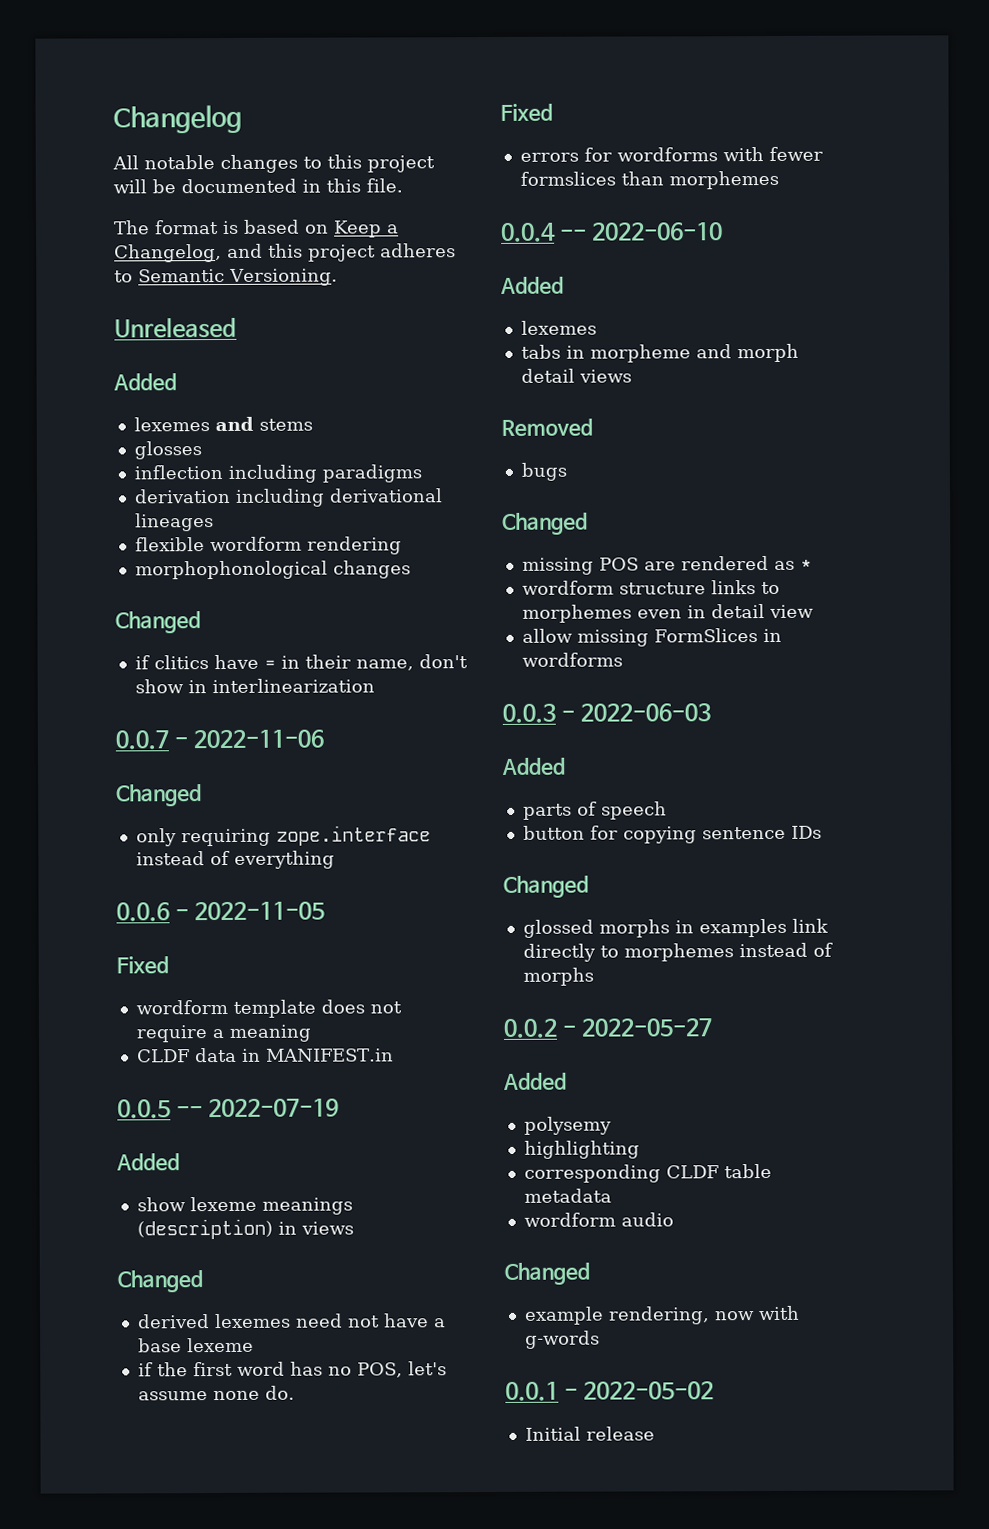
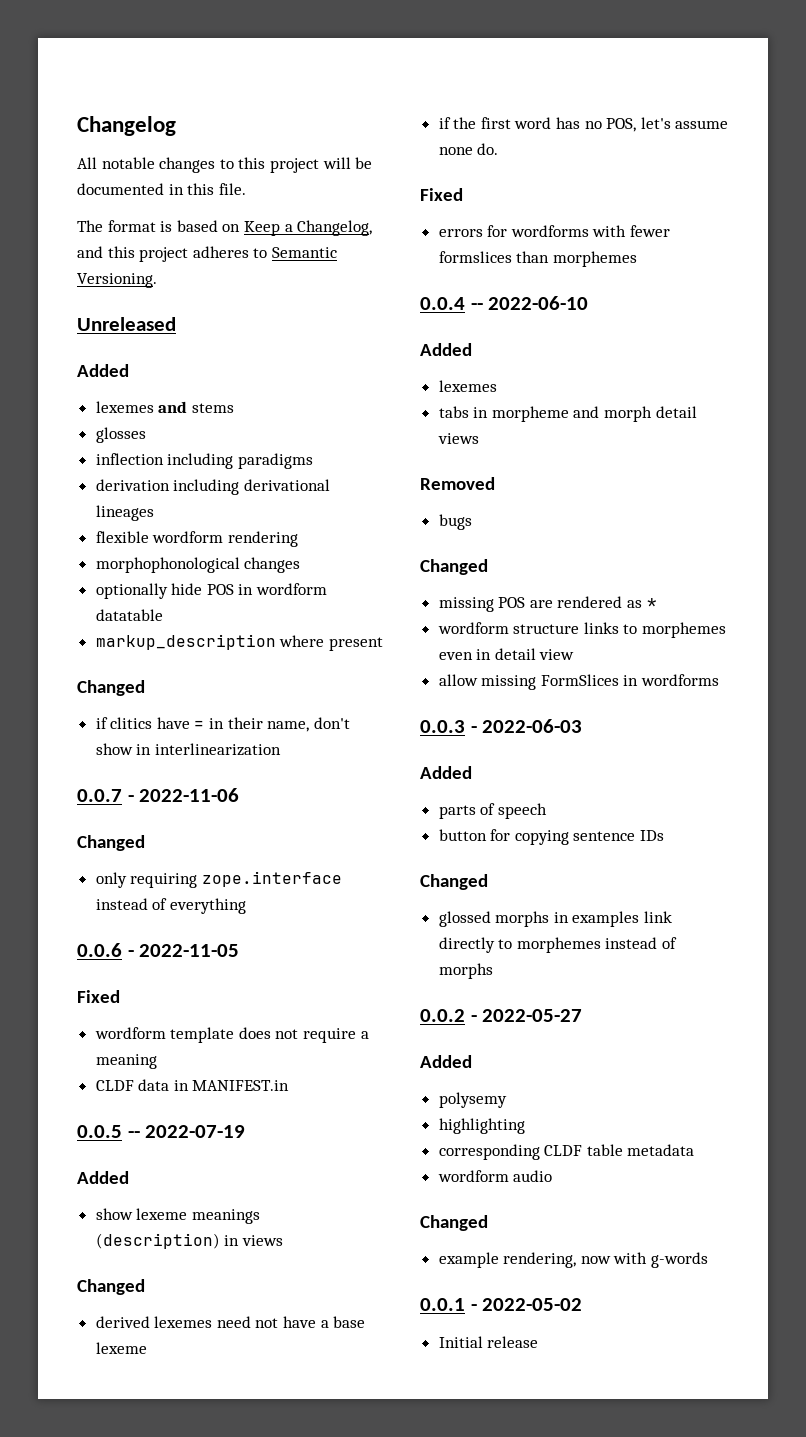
(411, 569) none -> [95,583,328,599] [95,609,163,621] [95,634,383,651] // optionally hide POS in wordform datatable // markup_description where present

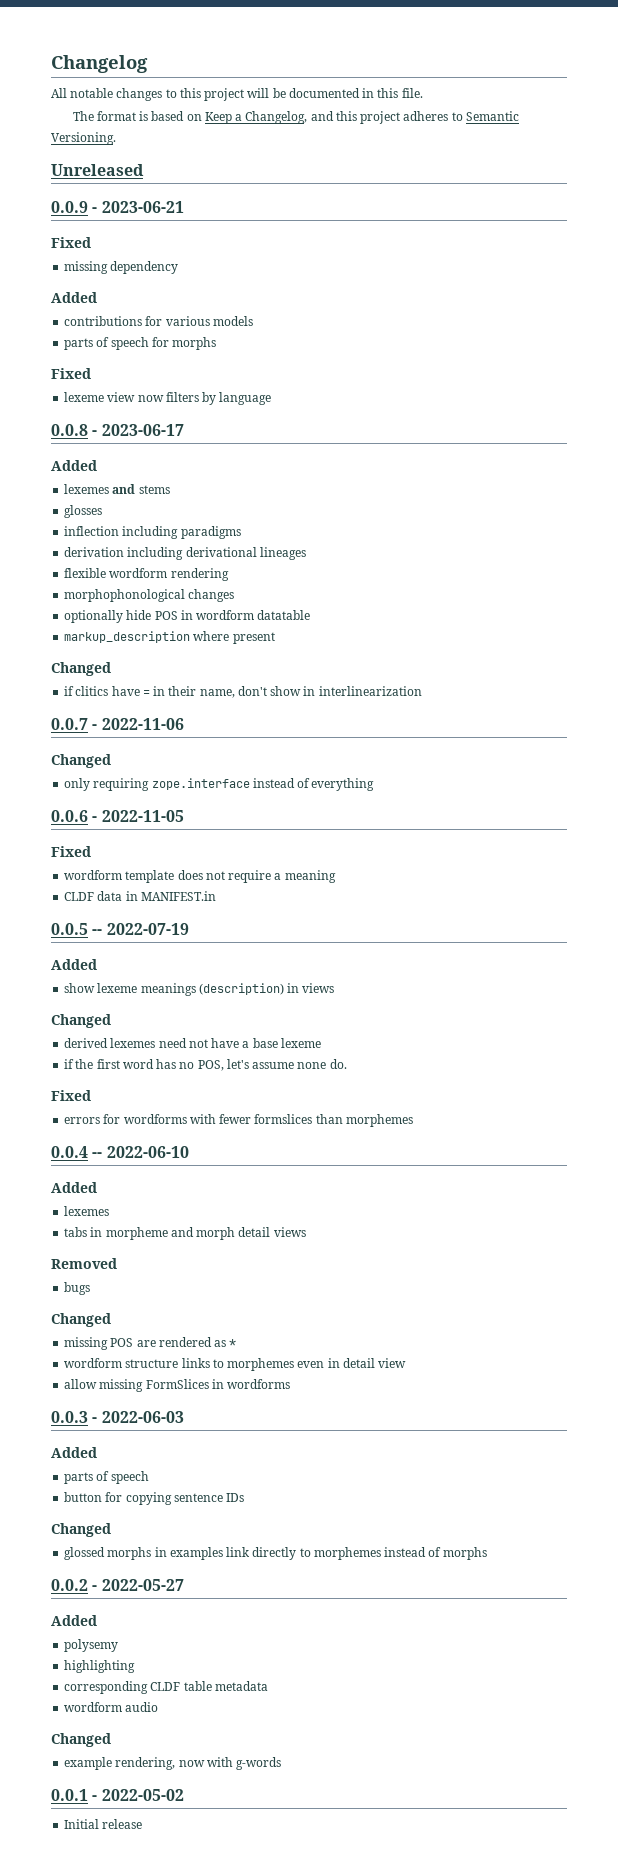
(176, 324) none -> [51,201,184,213] [51,237,91,248] [64,261,179,274] [51,292,97,303] [64,316,253,326] [64,337,217,350] [51,368,91,379] [64,392,272,405] [51,424,184,436] // 0.0.9 - 2023-06-21 // Fixed // missing dependency // Added // contributions for various models // parts of speech for morphs // Fixed // lexeme view now filters by language // 0.0.8 - 2023-06-17

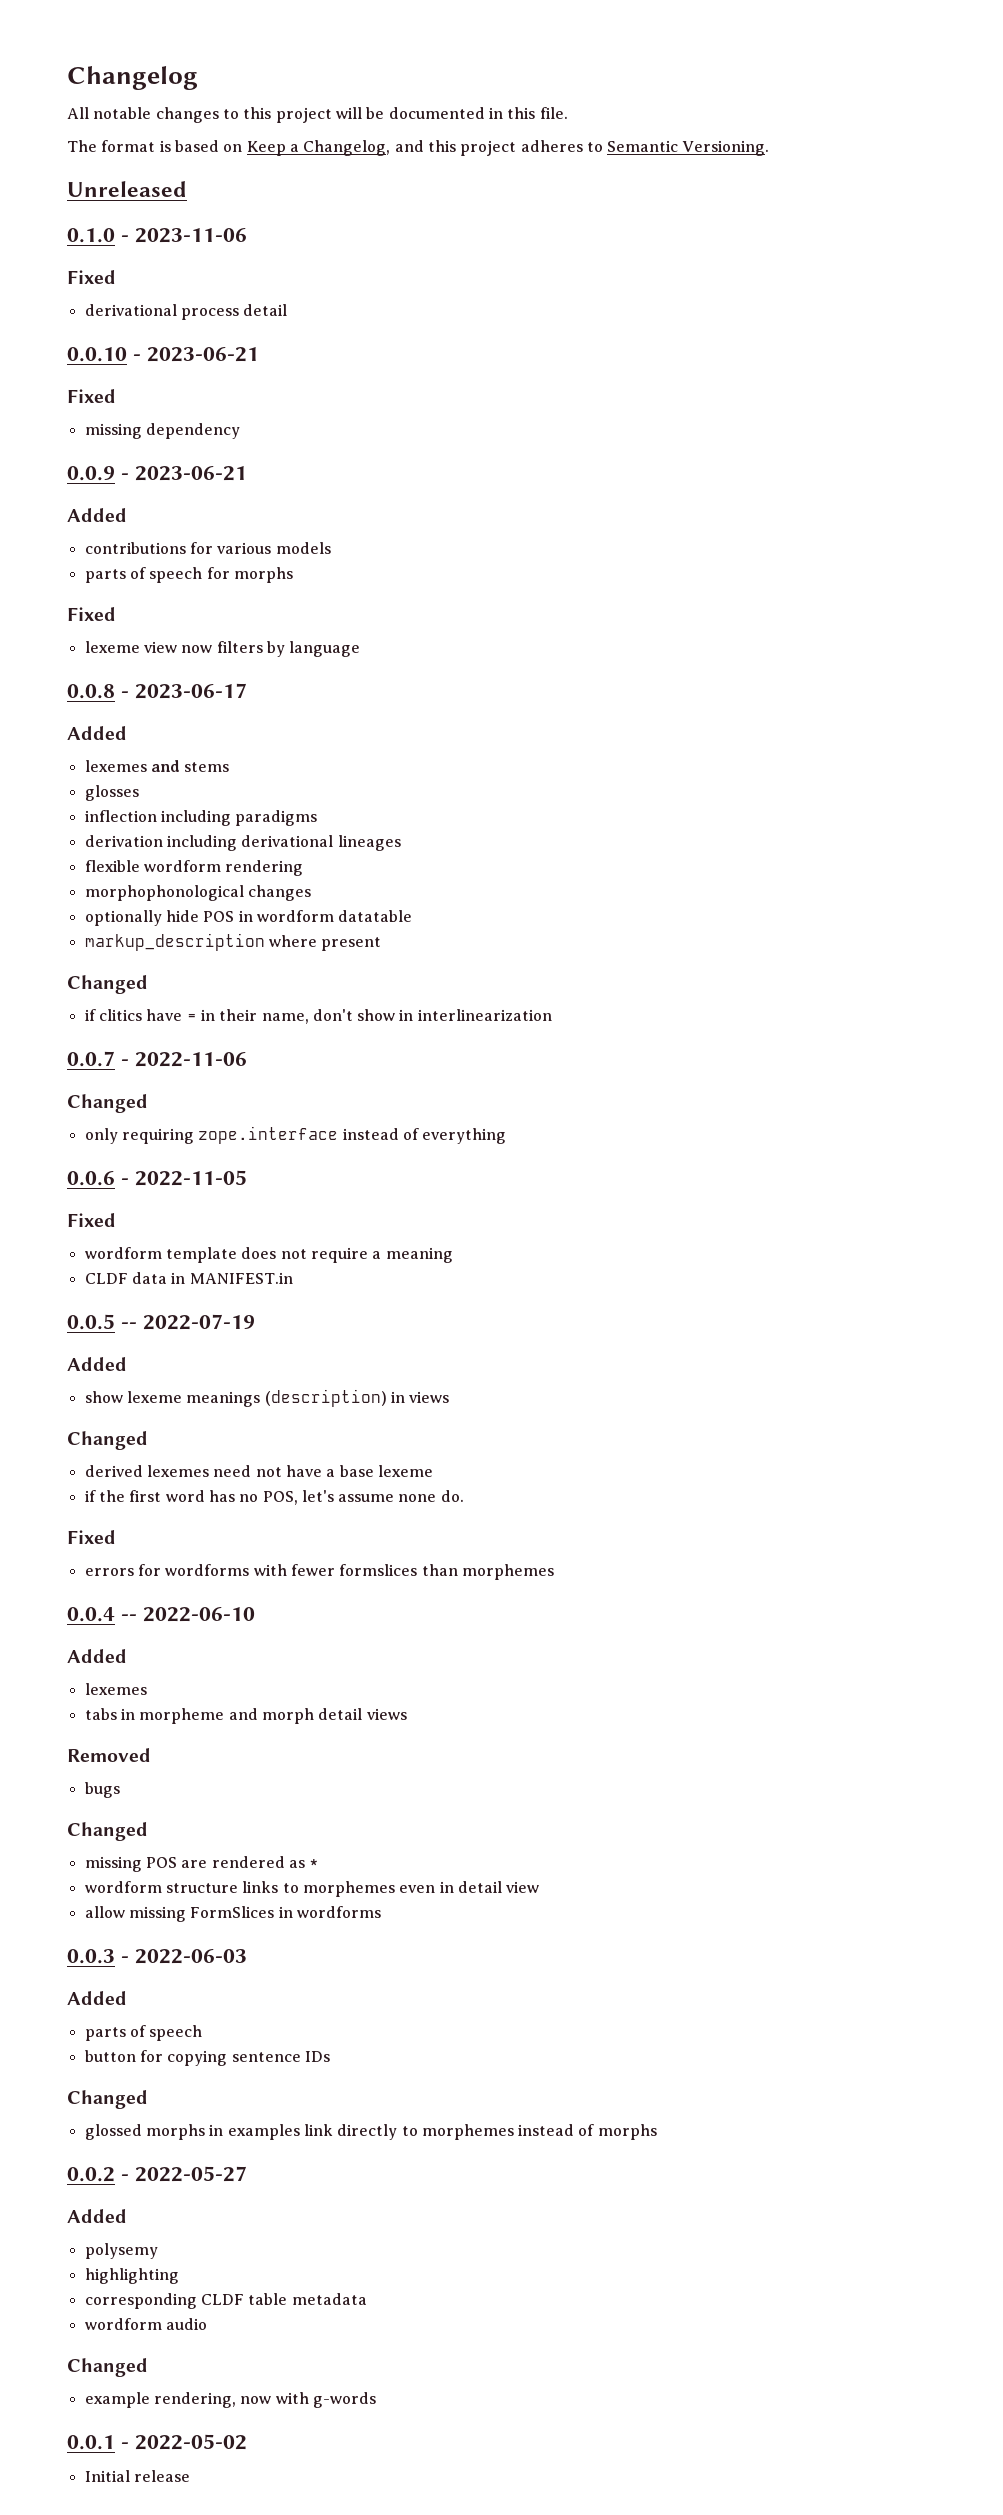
[51,201,88,213] 0.0.9 -> [67,228,248,243] [67,270,116,284] [84,304,288,320] [67,347,127,362] 0.1.0 - 2023-11-06 // Fixed // derivational process detail // 0.0.10
(179, 267) none -> [67,466,248,481] // 0.0.9 - 2023-06-21

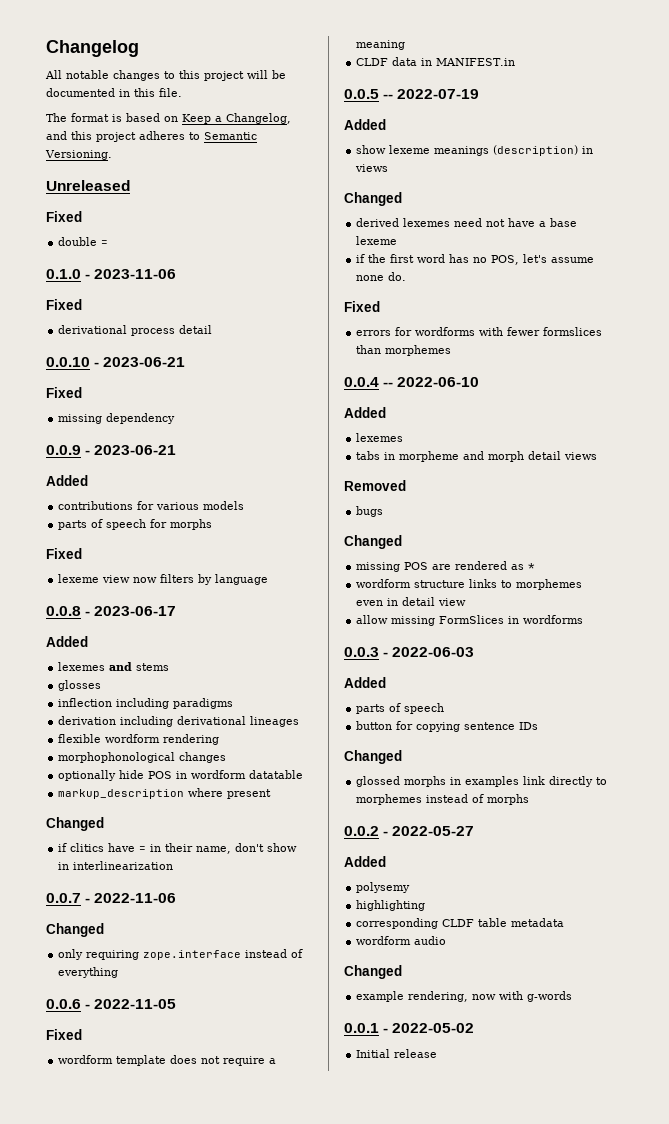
(187, 189) none -> [46,211,82,222] [58,237,109,246] // Fixed // double =

